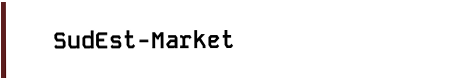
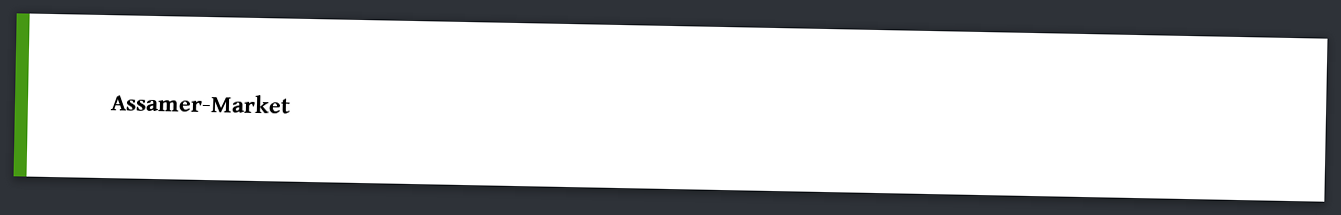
[52,29,236,49] SudEst-Market -> [110,92,291,114] Assamer-Market

